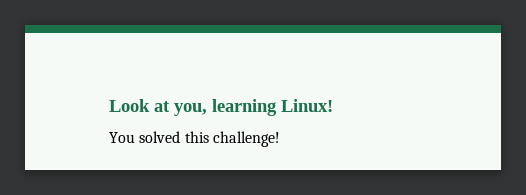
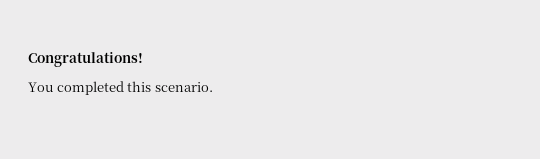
[109,99,333,116] [109,131,280,147] Look at you, learning Linux! // You solved this challenge! -> [28,52,143,67] [28,81,213,95] Congratulations! // You completed this scenario.

